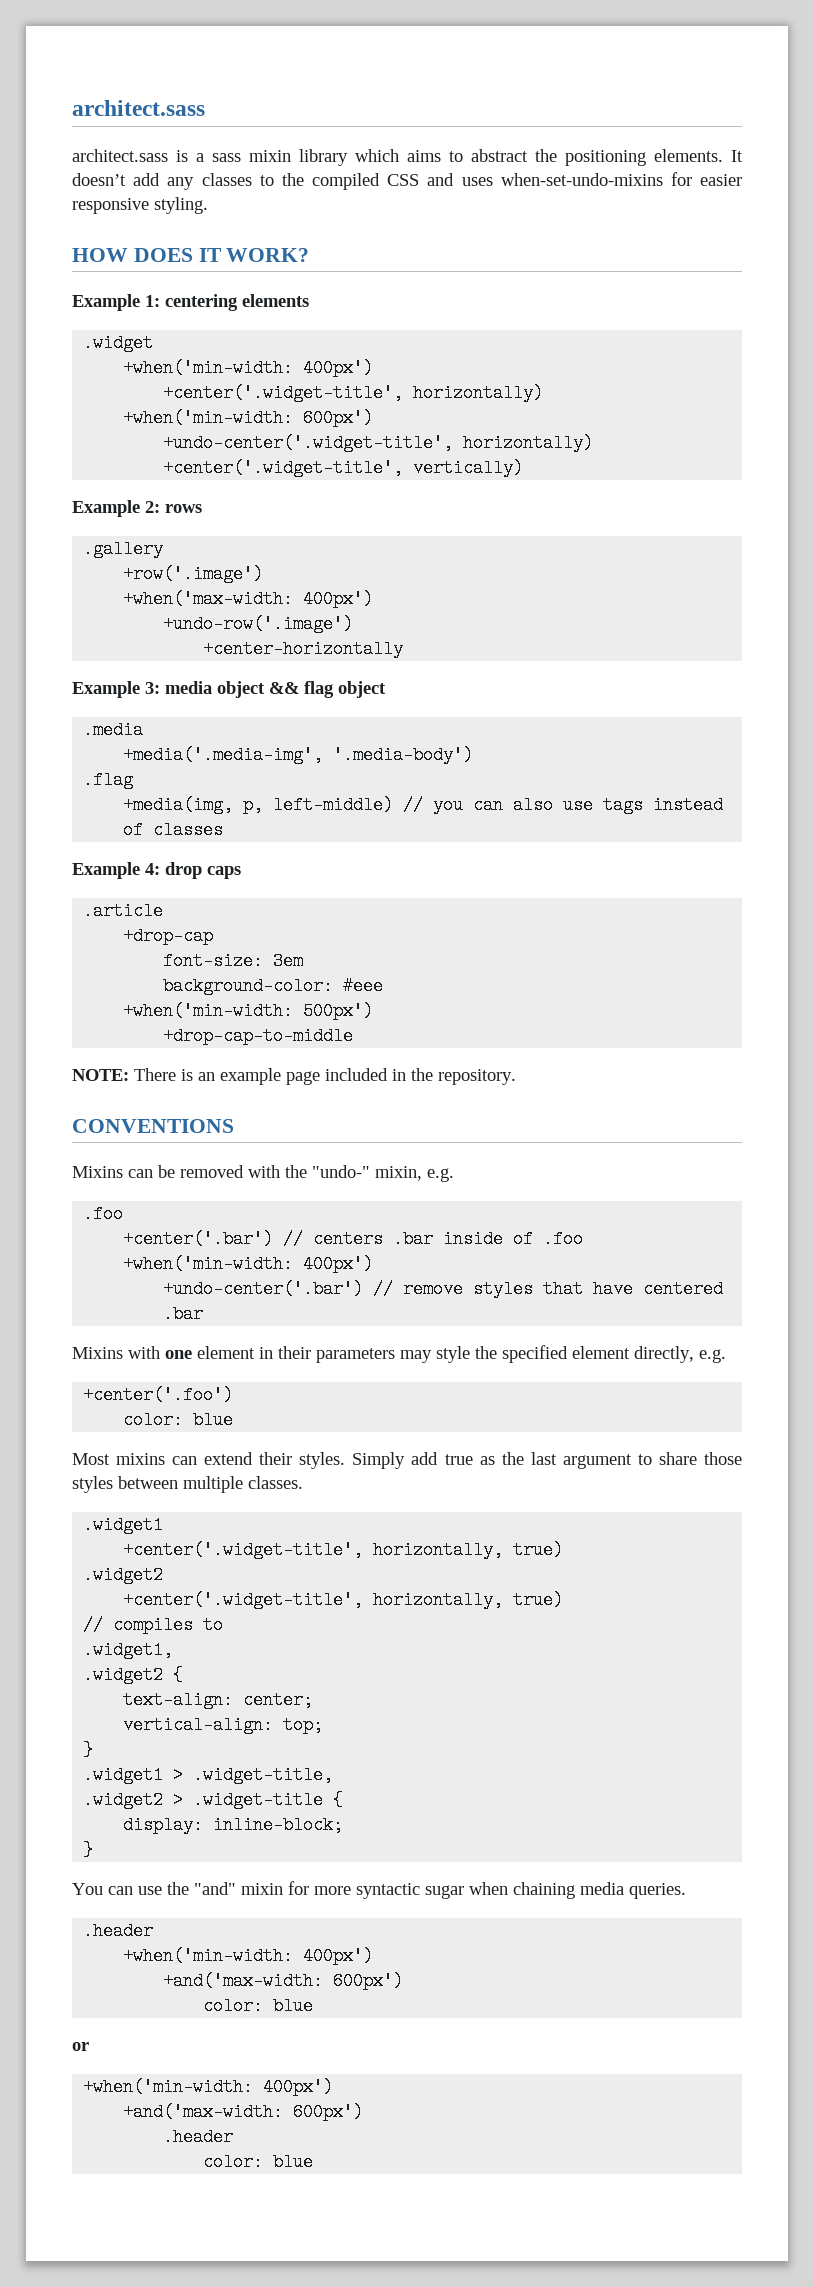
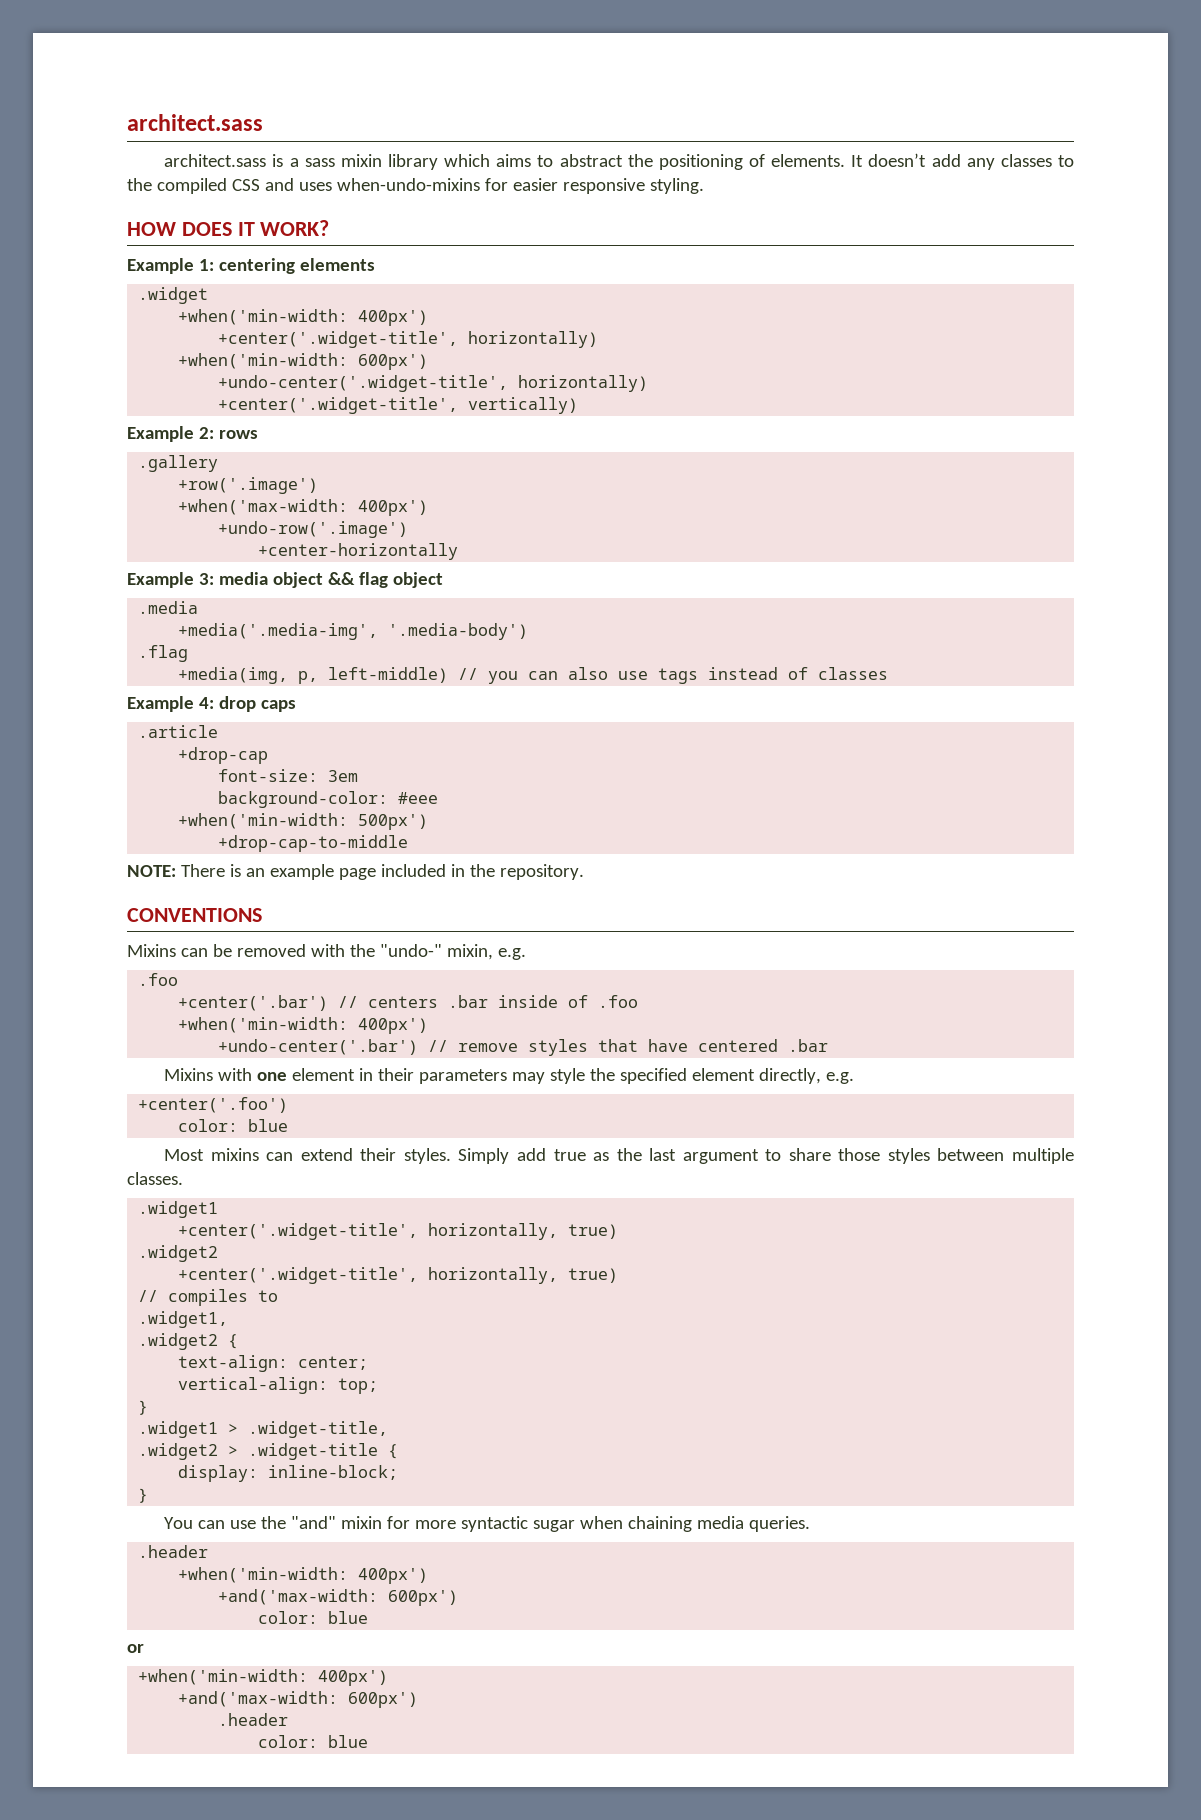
(646, 158) none -> [748,154,765,167] of
[500,173,663,186] when-set-undo-mixins -> [336,178,480,191] when-undo-mixins

